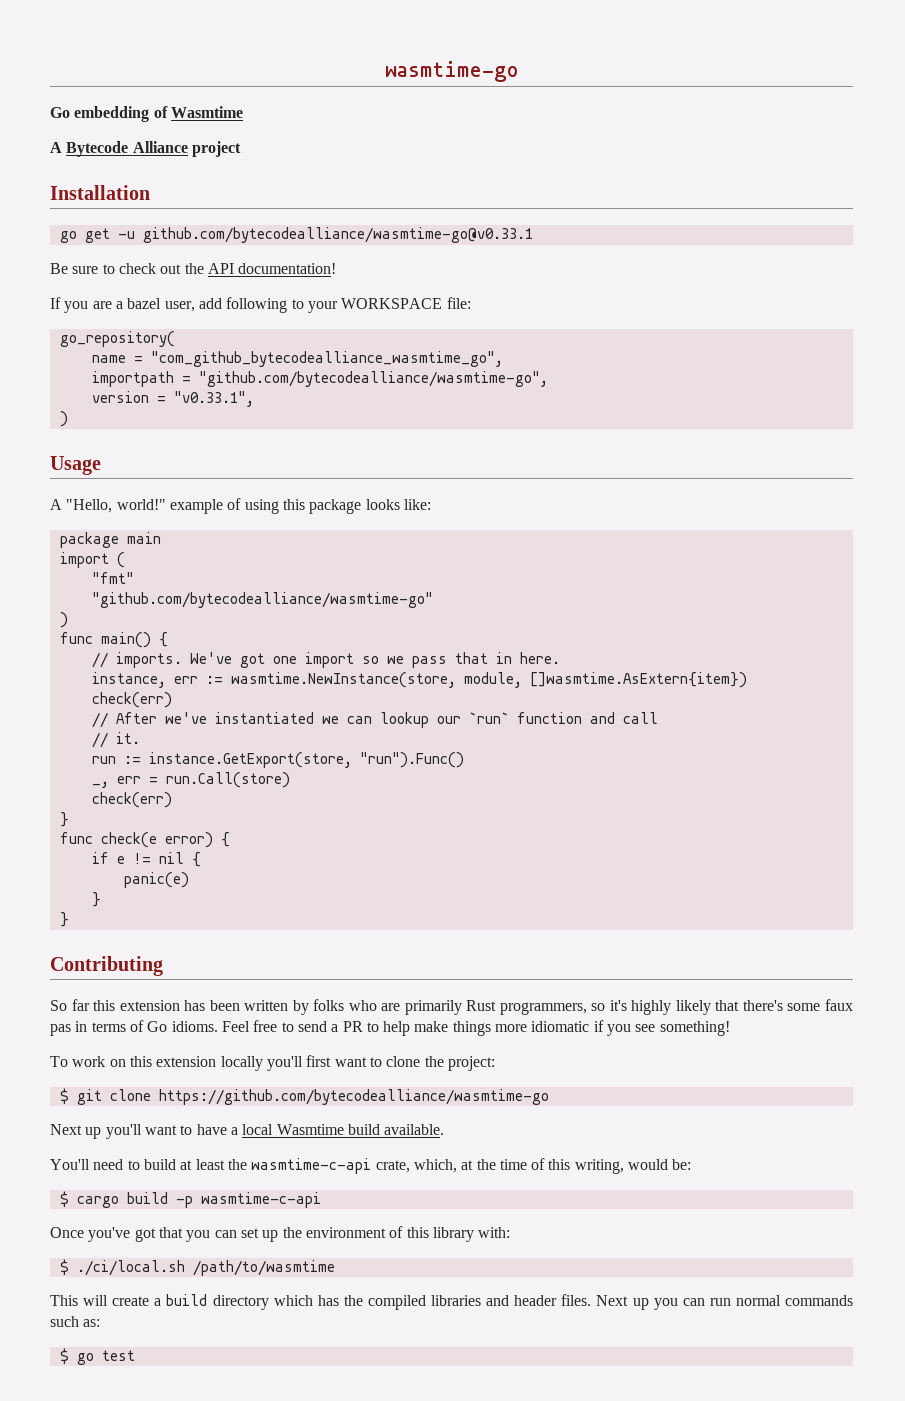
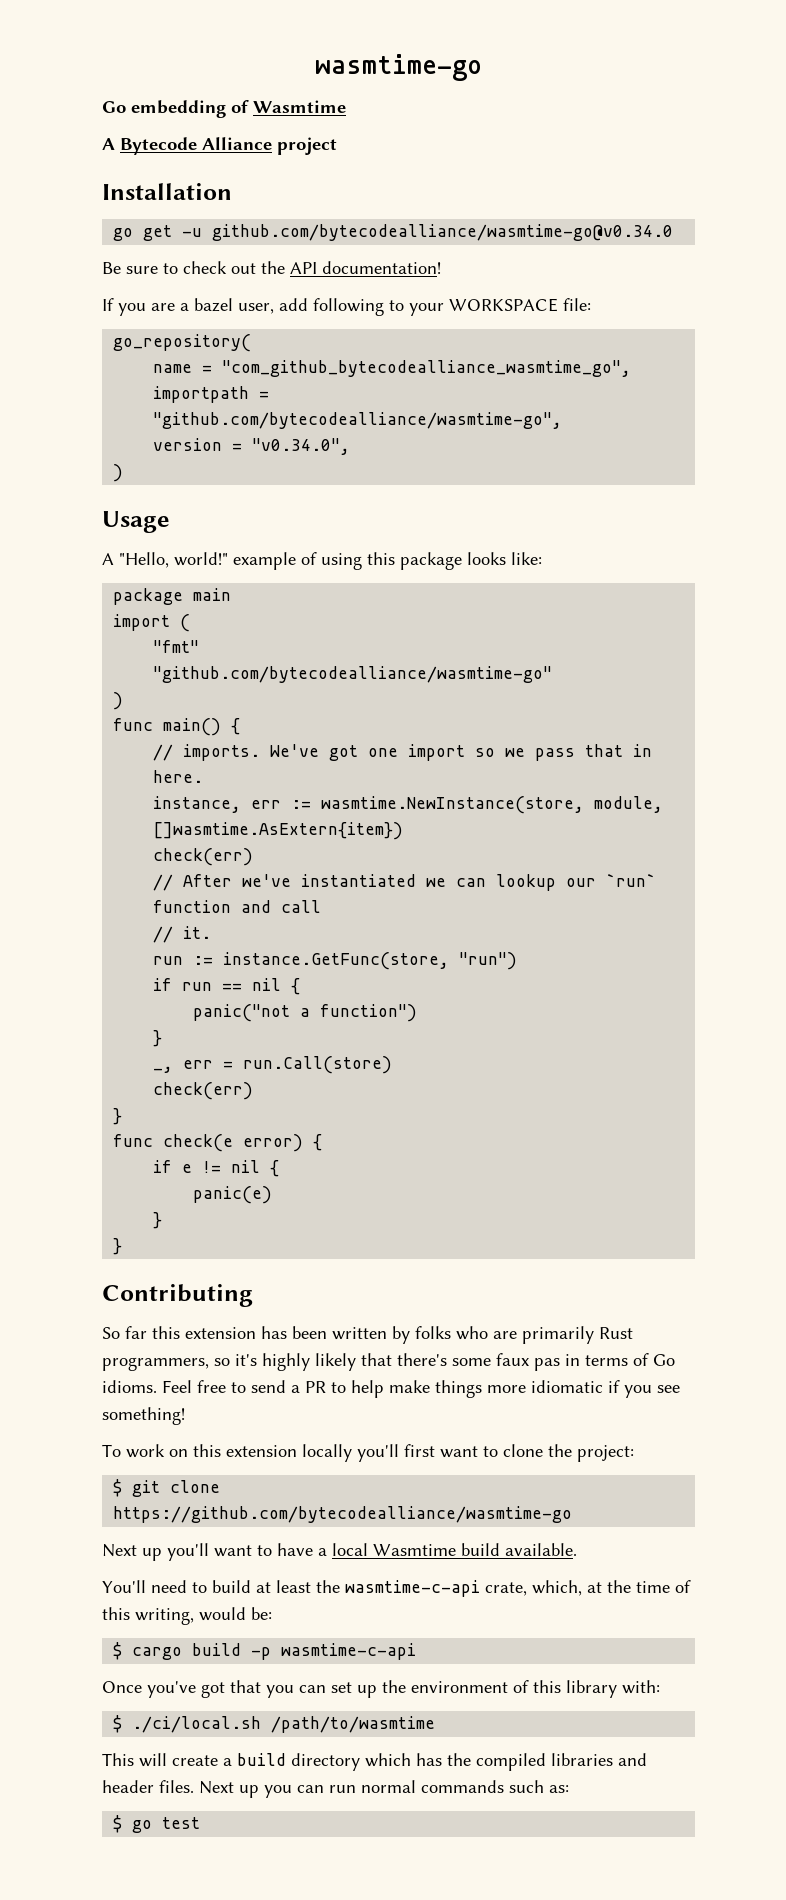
[142,227,533,243] github.com/bytecodealliance/wasmtime-go@v0.33.1 -> [212,224,674,241] github.com/bytecodealliance/wasmtime-go@v0.34.0
[173,391,254,407] "v0.33.1", -> [252,438,351,455] "v0.34.0",
[148,752,464,768] instance.GetExport(store, "run").Func() -> [223,952,518,970] [153,978,301,995] [193,1004,418,1022] [153,1030,163,1047] instance.GetFunc(store, "run") // if run == nil { // panic("not a function") // }

